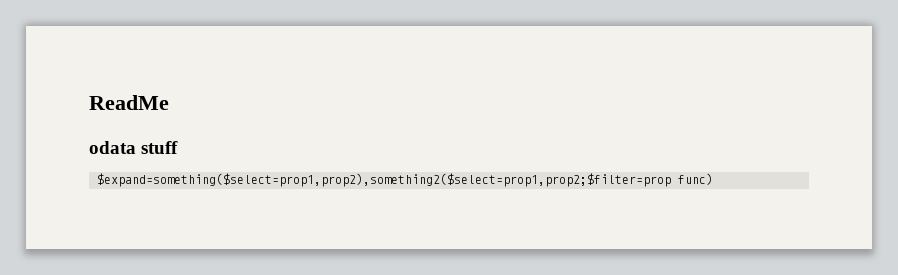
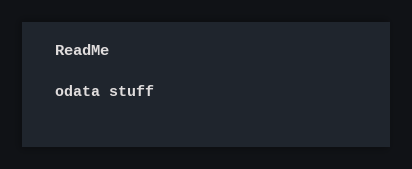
[97,173,714,187] // $expand=something($select=prop1,prop2),something2($select=prop1,prop2;$filter=prop func) -> (154, 90) none

